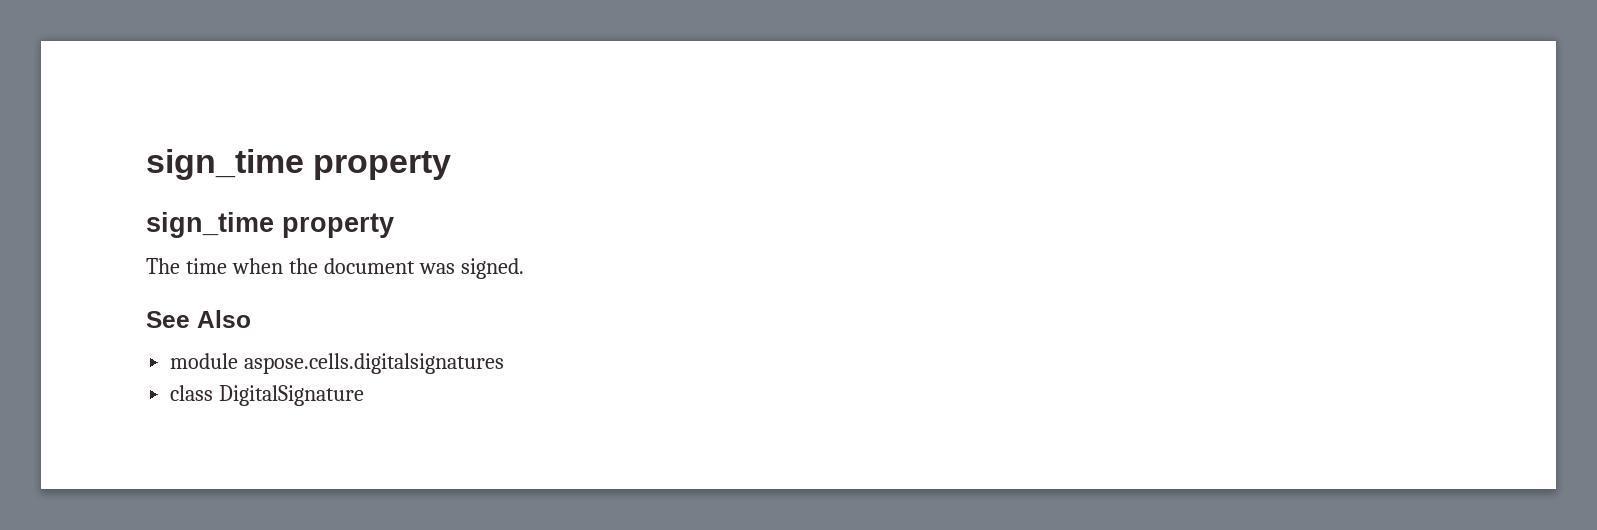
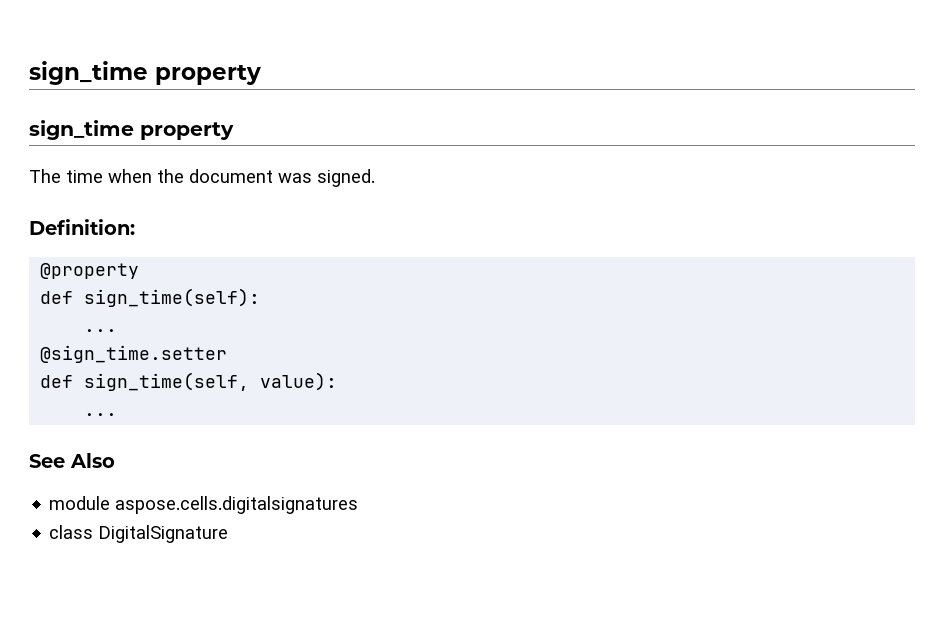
(524, 268) none -> [29,219,135,235] [40,263,140,279] [40,288,261,307] [84,329,118,332] [40,345,228,363] [40,372,338,391] [84,413,118,416] // Definition: // @property // def sign_time(self): // ... // @sign_time.setter // def sign_time(self, value): // ...

